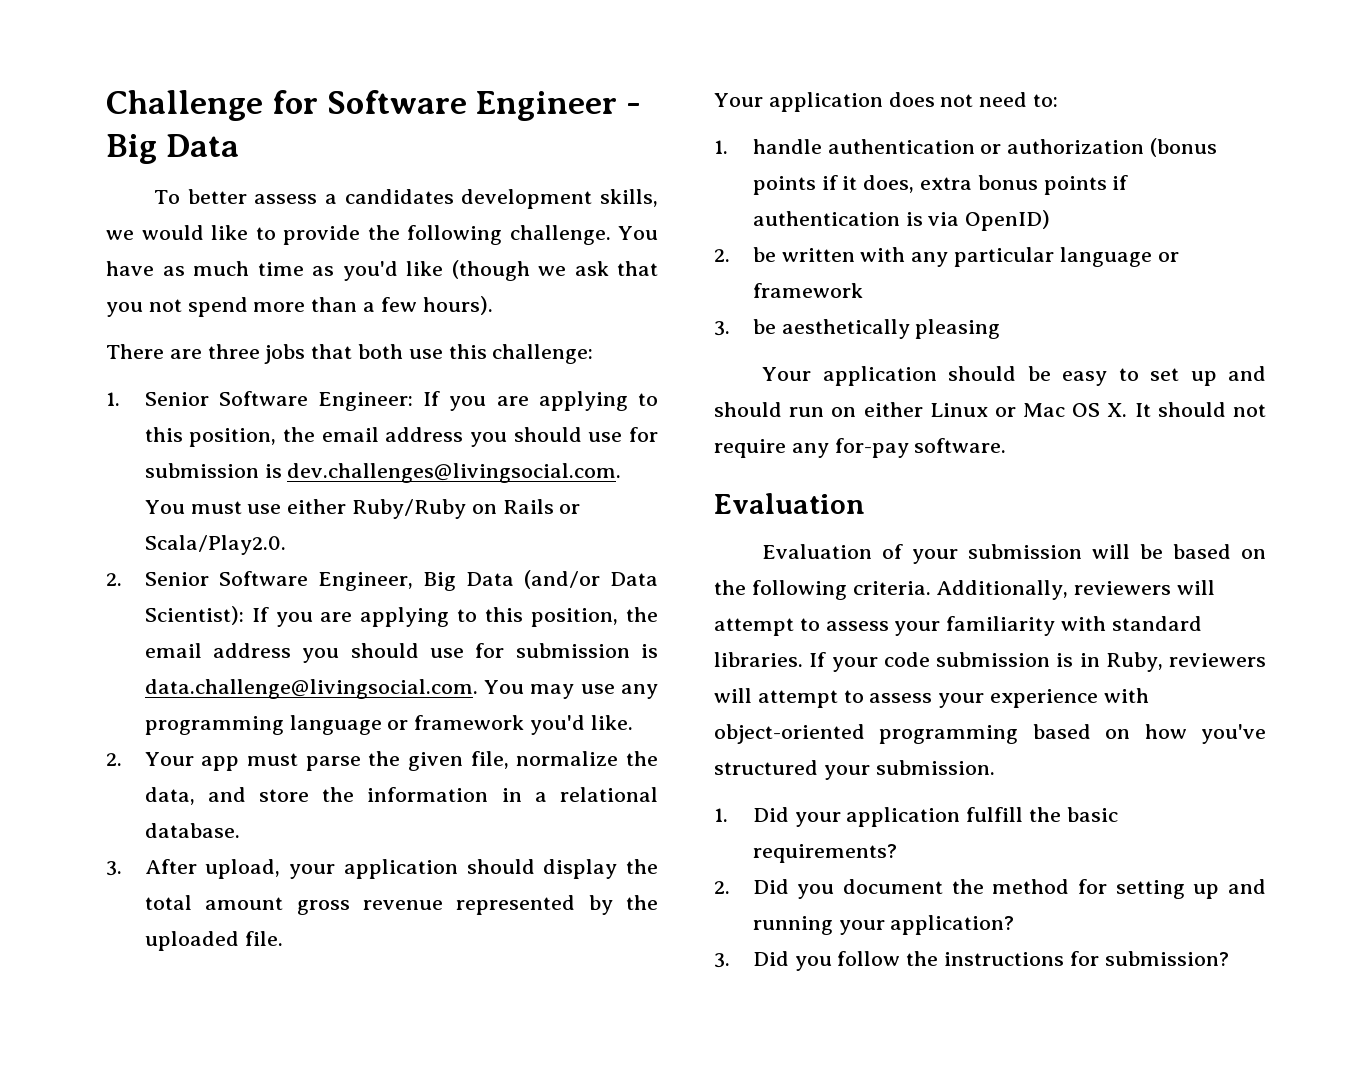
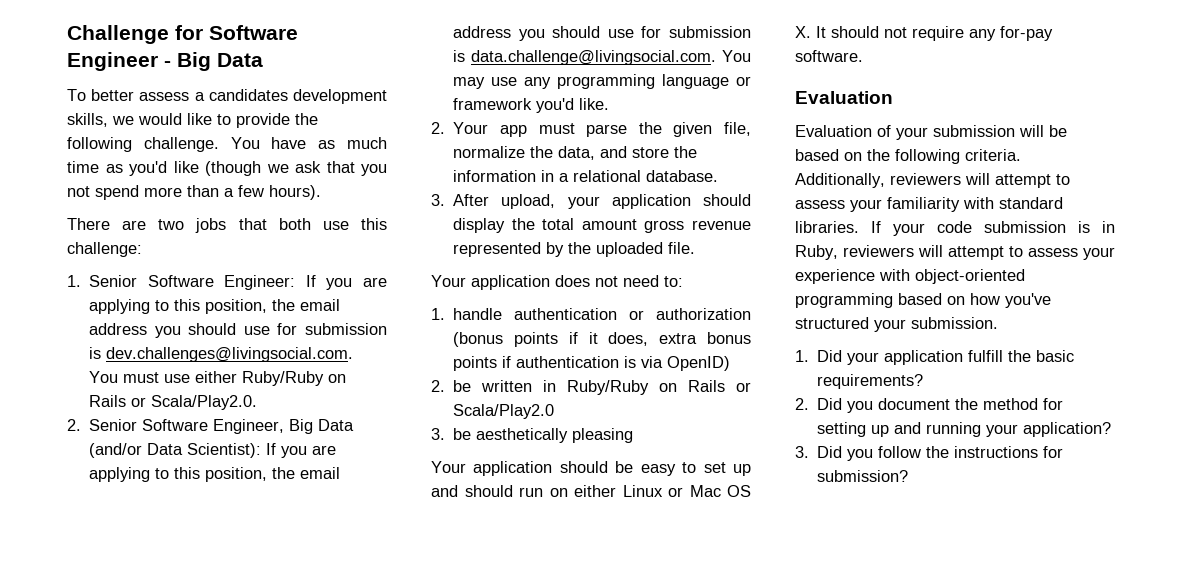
[207,344,260,359] three -> [158,219,185,230] two
[860,247,1179,267] [752,283,863,298] with any particular language or framework -> [543,380,751,395] [453,404,555,419] in Ruby/Ruby on Rails or Scala/Play2.0

